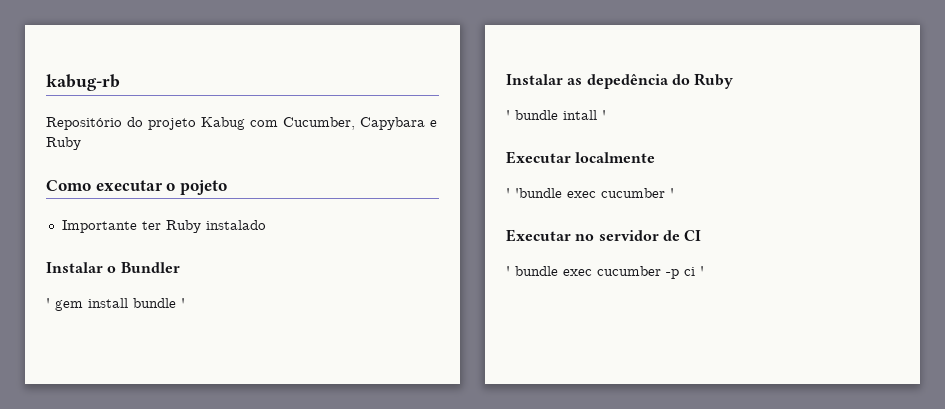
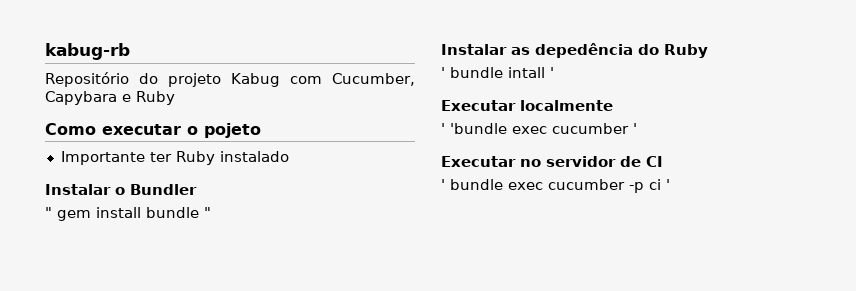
[46,298,50,308] ' -> [45,207,52,218] "
[181,298,185,308] ' -> [204,207,211,218] "

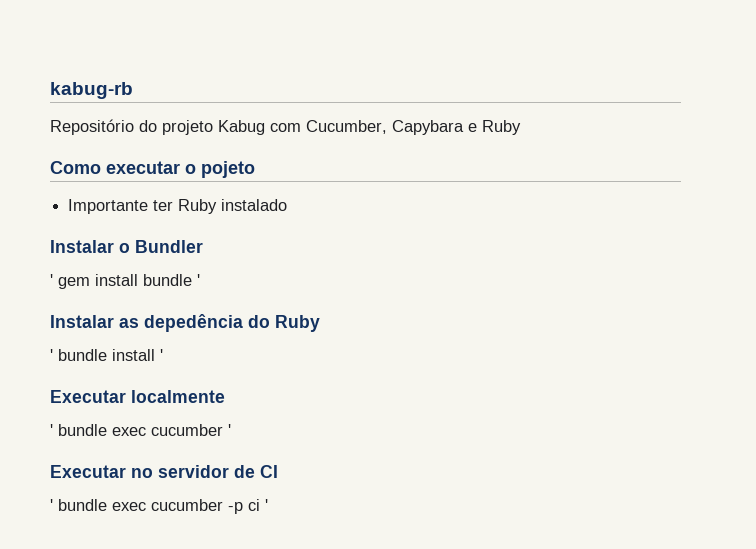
[45,207,52,218] " -> [50,274,53,286] '
[204,207,211,218] " -> [197,274,200,286] '
[508,67,545,78] intall -> [112,349,155,361] install
[450,123,507,134] 'bundle -> [58,424,107,436] bundle

